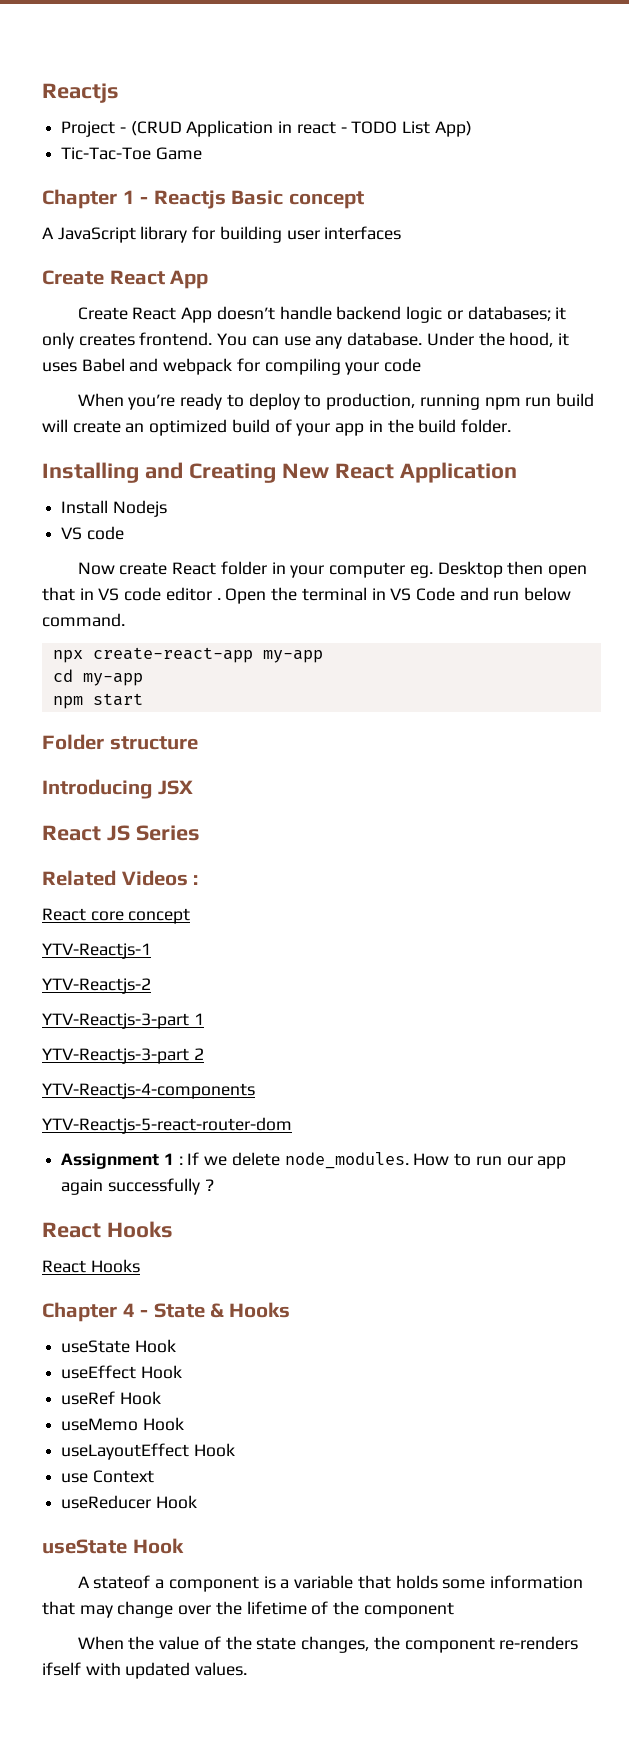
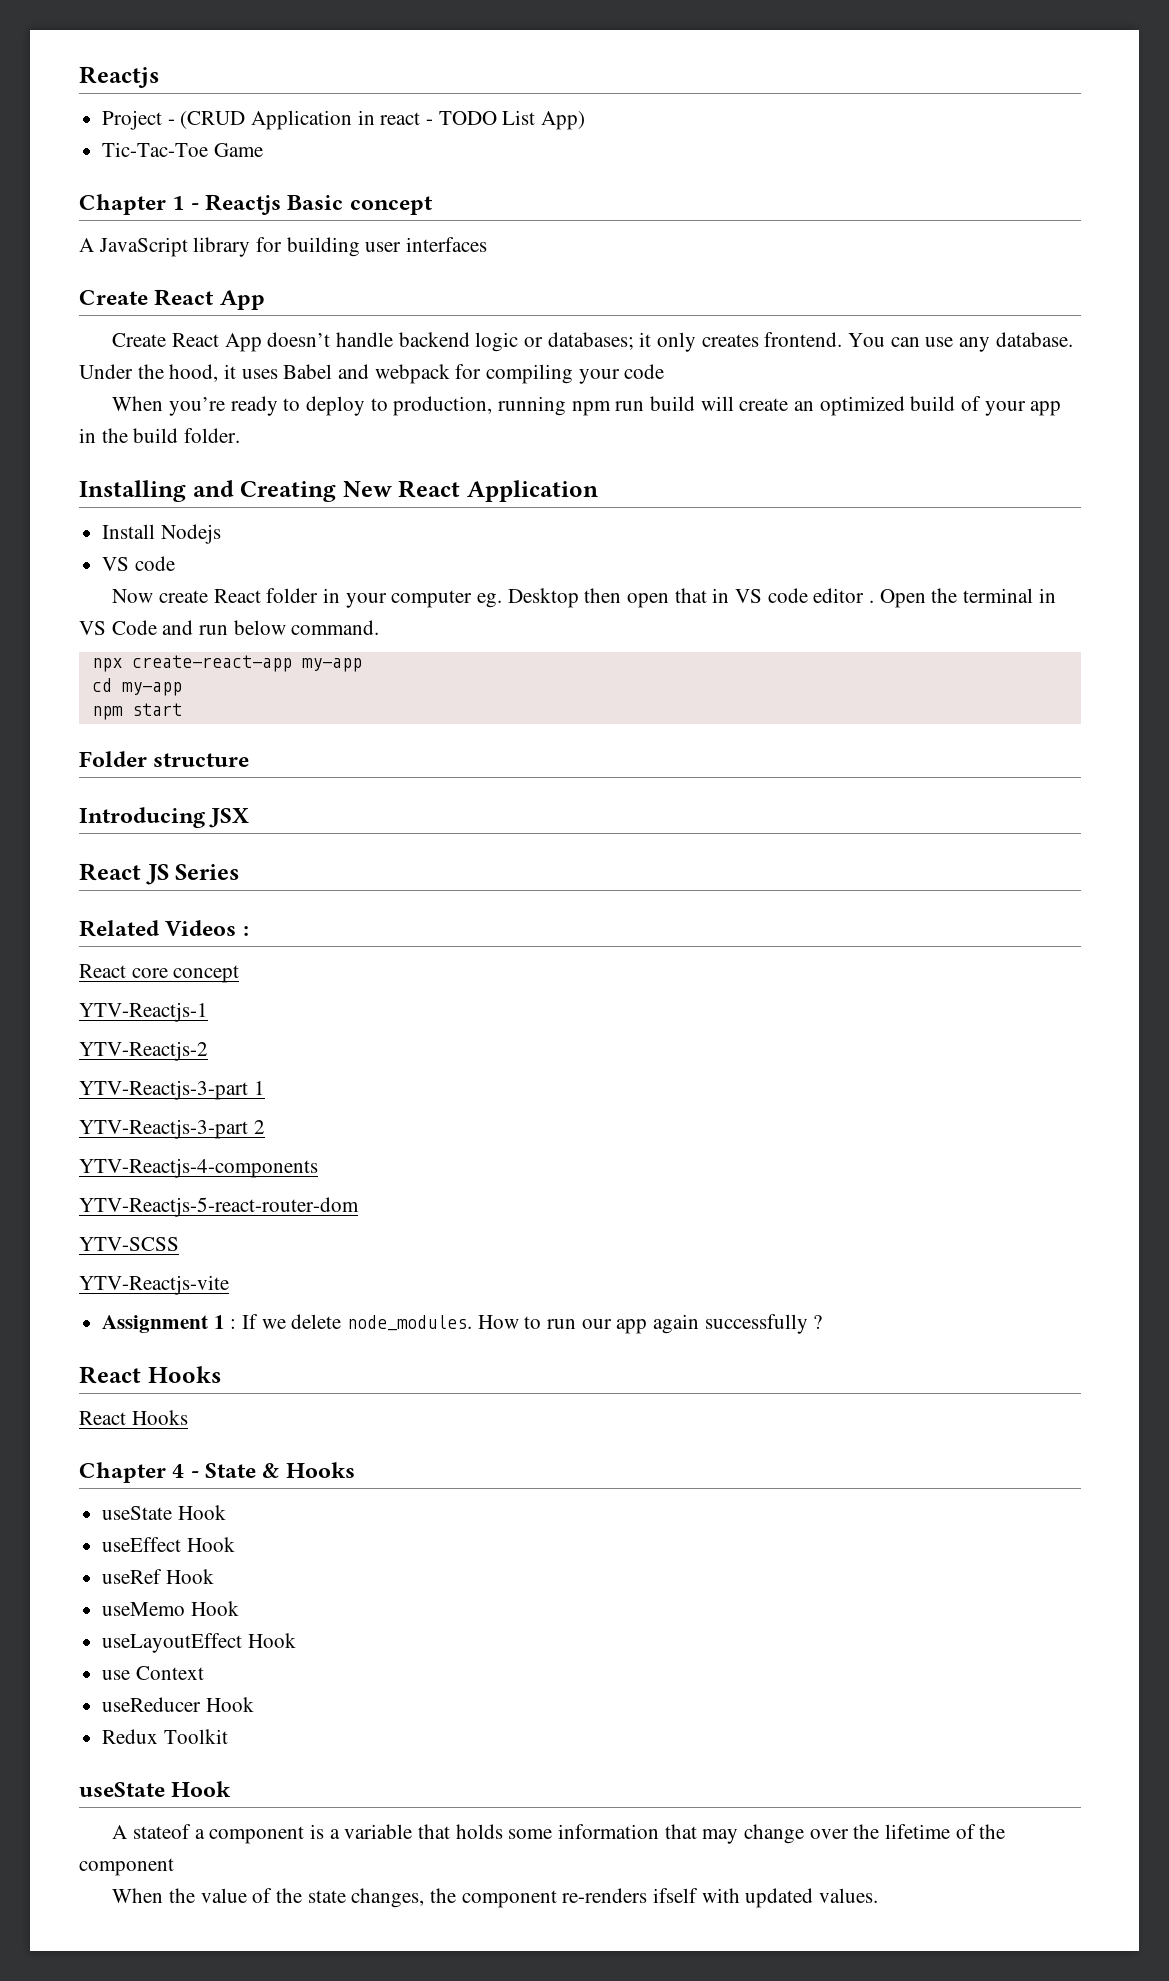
(292, 1125) none -> [79,1237,179,1251] [79,1275,229,1295] // YTV-SCSS // YTV-Reactjs-vite
(197, 1502) none -> [102,1729,228,1744] // Redux Toolkit

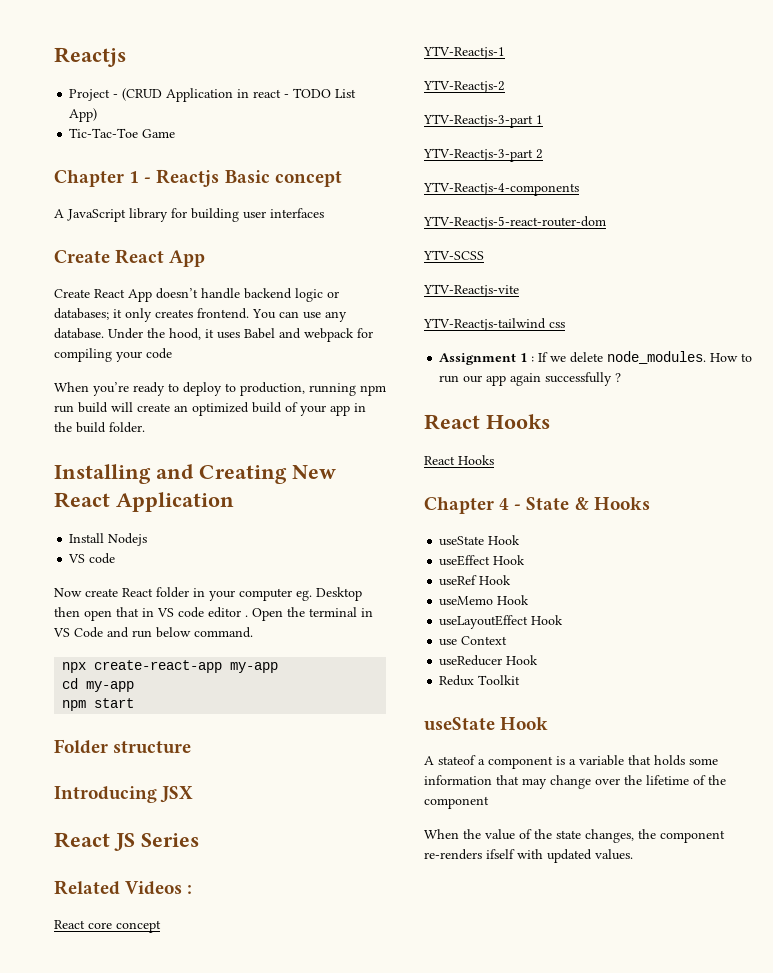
(229, 1285) none -> [423,318,565,331] // YTV-Reactjs-tailwind css

